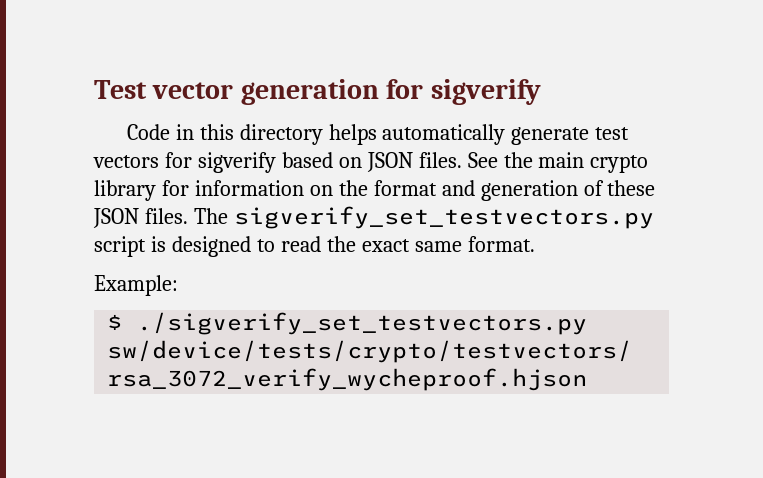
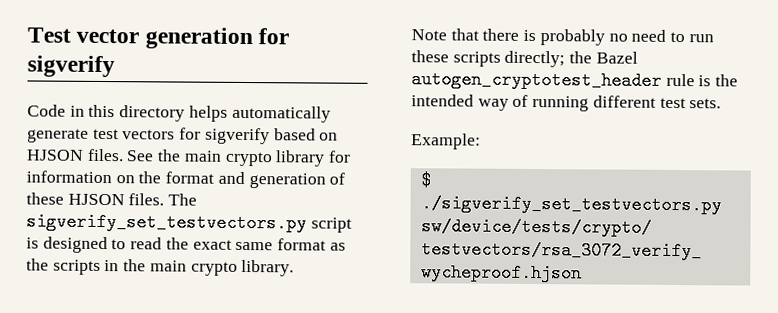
[366,152,413,172] JSON -> [26,149,84,161] HJSON
[93,208,139,228] JSON -> [67,193,125,206] HJSON
[467,236,535,252] format. -> [277,238,346,251] [26,258,295,277] [411,28,714,46] [411,50,638,68] [411,70,739,90] [411,94,722,112] format as the scripts in the main crypto library. // Note that there is probably no need to run these scripts directly; the Bazel autogen_cryptotest_header rule is the intended way of running different test sets.

